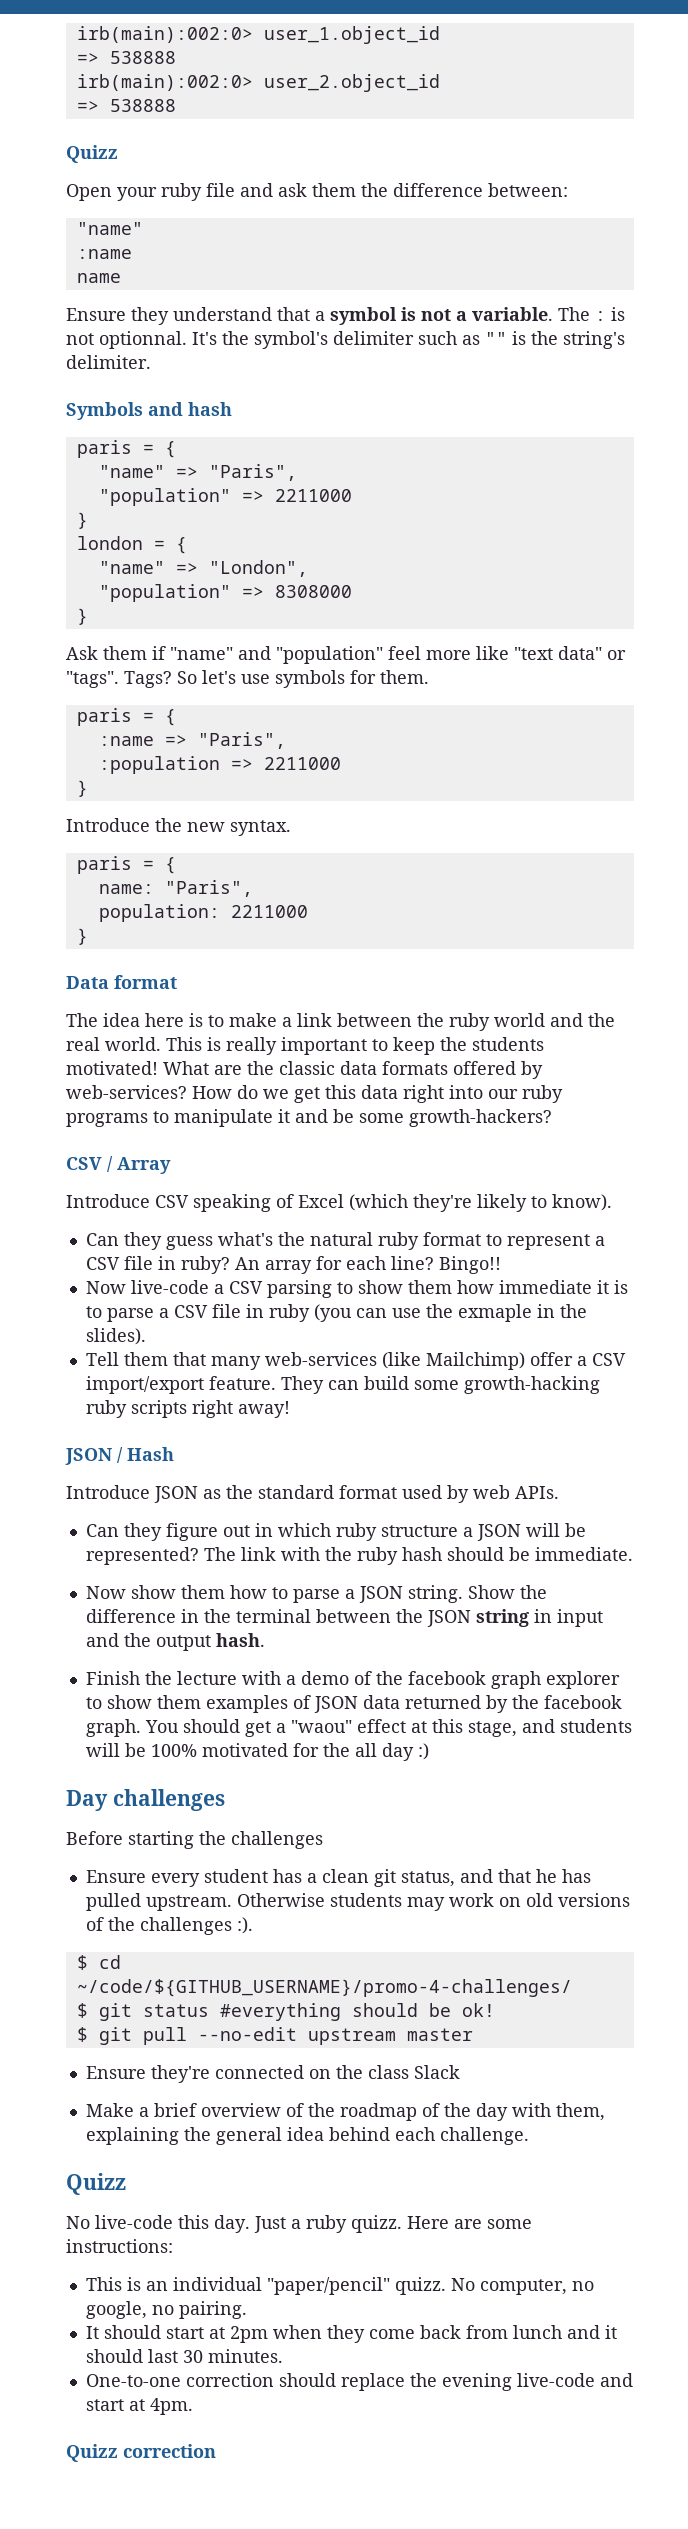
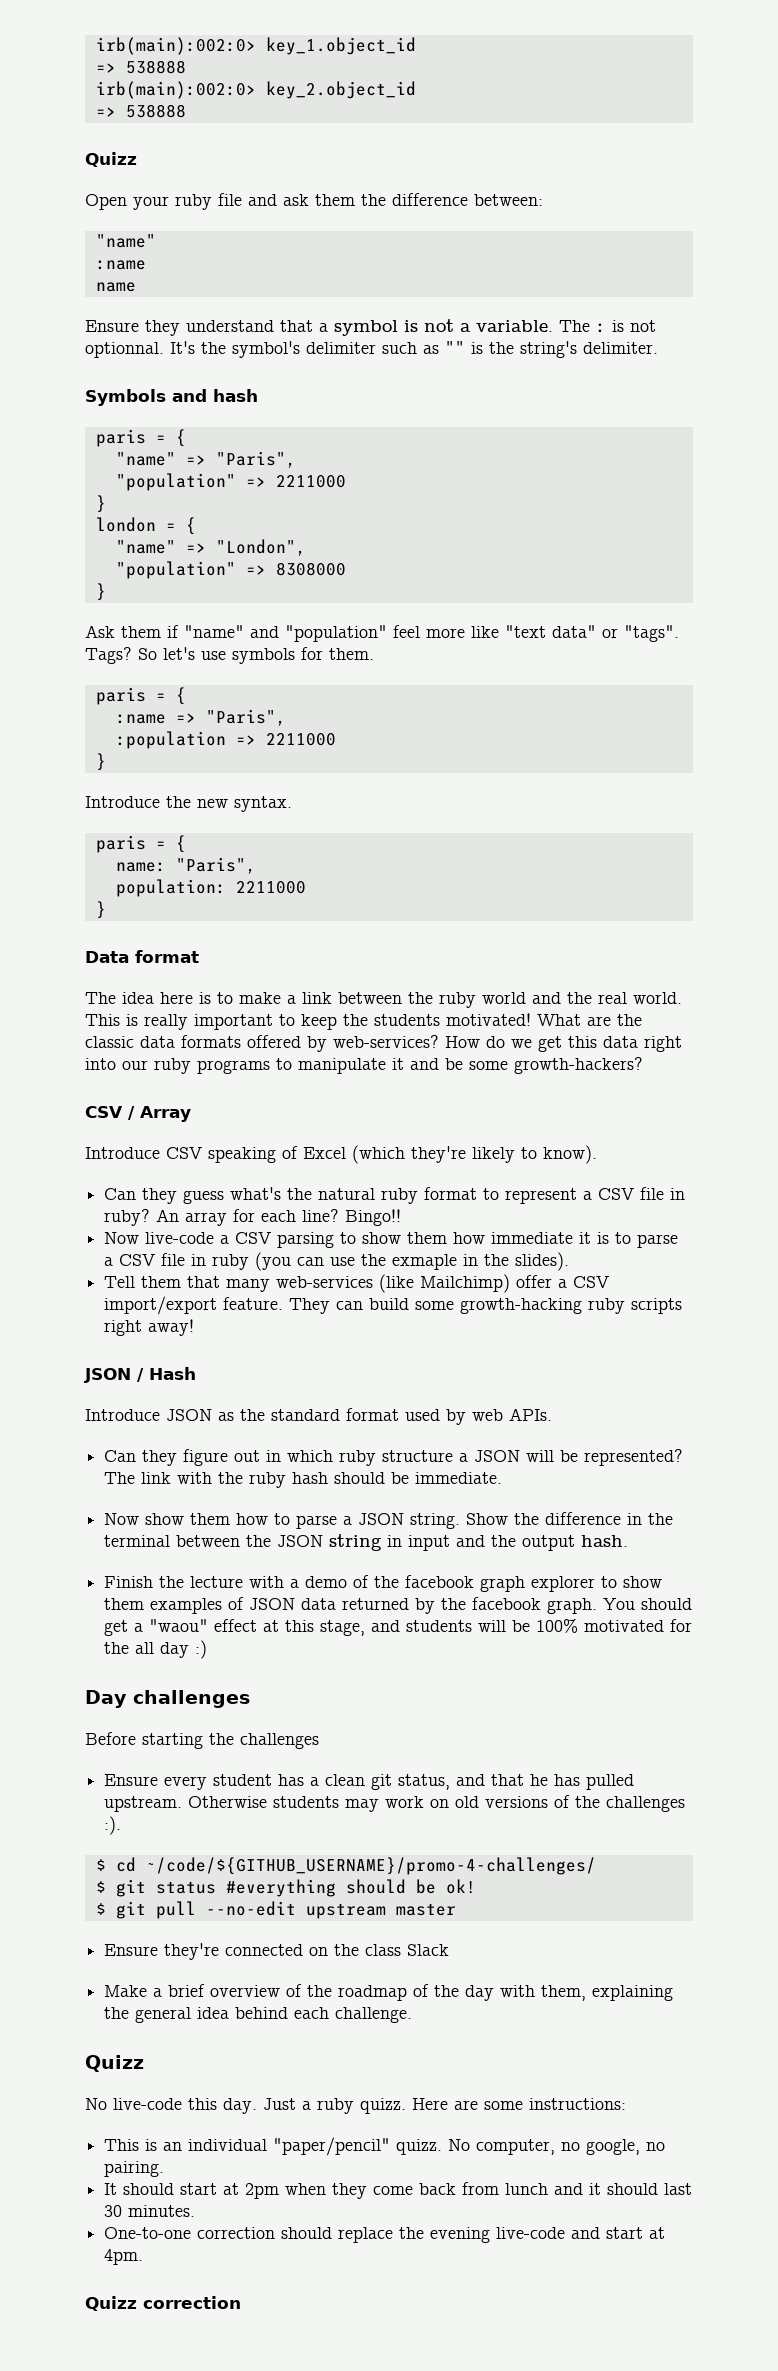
[76,26,440,44] irb(main):002:0> user_1.object_id -> [95,37,416,55] irb(main):002:0> key_1.object_id
[263,74,440,92] user_2.object_id -> [265,81,416,99] key_2.object_id

